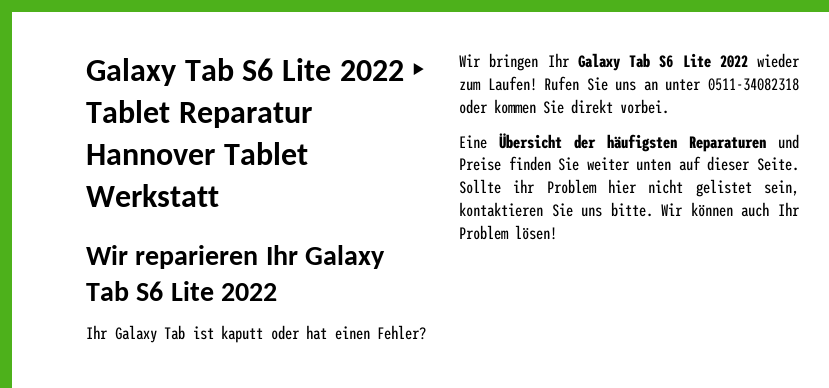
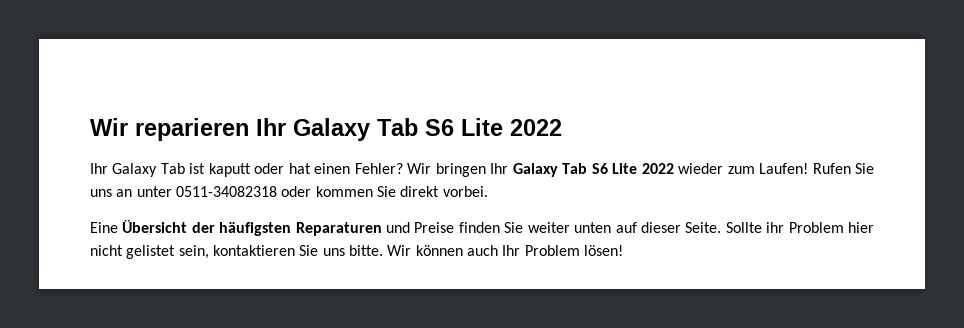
[86,58,425,86] [86,100,312,128] [86,142,308,165] [86,184,219,207] Galaxy Tab S6 Lite 2022 ‣ Tablet Reparatur Hannover Tablet Werkstatt // -> (90, 127) none

